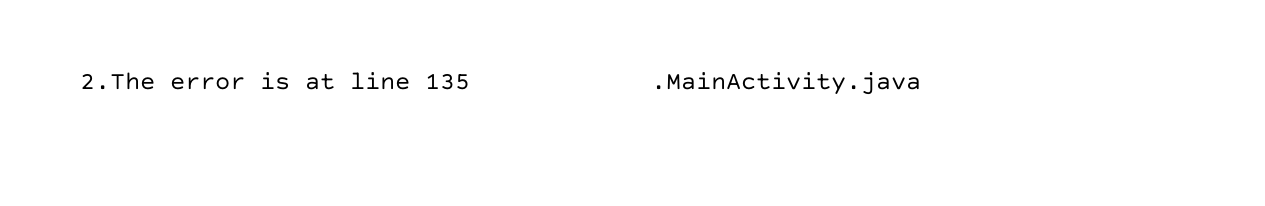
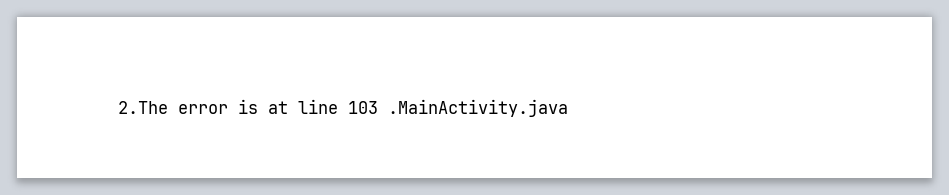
[425,73,470,90] 135 -> [348,101,378,114] 103

